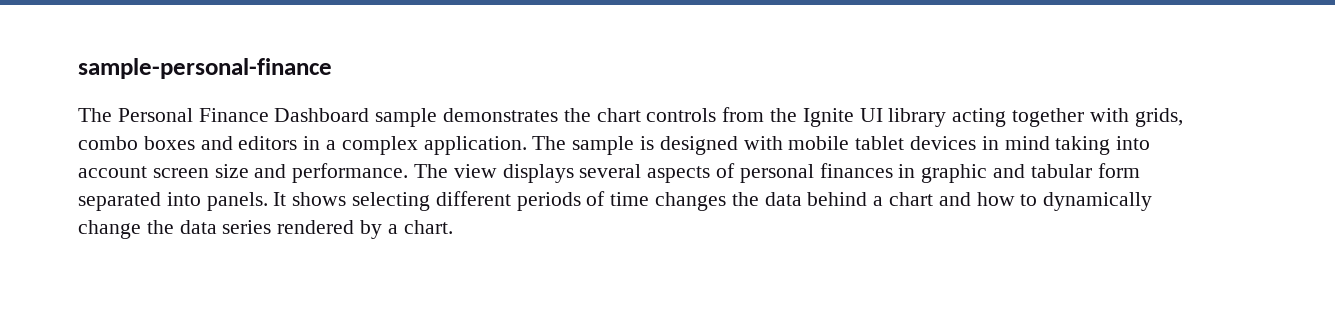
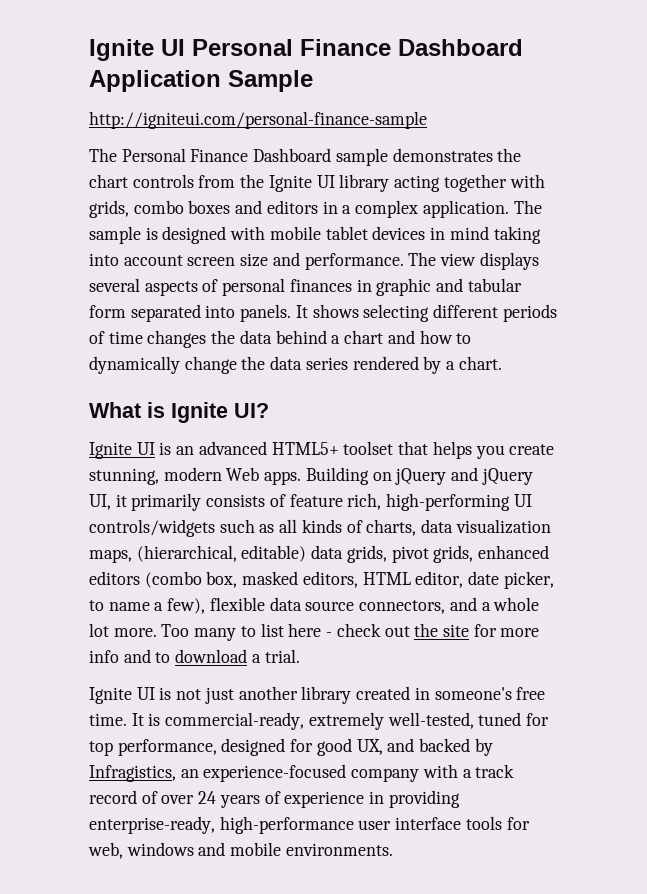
[78,58,332,79] sample-personal-finance -> [89,39,523,61] [89,70,313,92] [89,111,427,129] Ignite UI Personal Finance Dashboard Application Sample // http://igniteui.com/personal-finance-sample
(453, 227) none -> [89,402,269,423] [89,441,555,459] [89,467,533,485] [89,493,532,511] [89,519,551,537] [89,545,550,563] [89,571,554,589] [89,597,540,614] [89,623,540,641] [89,649,300,663] [89,686,546,704] [89,712,550,730] [89,738,493,756] [89,764,515,782] [89,790,460,808] [89,816,530,834] [88,842,393,859] // What is Ignite UI? // Ignite UI is an advanced HTML5+ toolset that helps you create stunning, modern Web apps. Building on jQuery and jQuery UI, it primarily consists of feature rich, high-performing UI controls/widgets such as all kinds of charts, data visualization maps, (hierarchical, editable) data grids, pivot grids, enhanced editors (combo box, masked editors, HTML editor, date picker, to name a few), flexible data source connectors, and a whole lot more. Too many to list here - check out the site for more info and to download a trial. // Ignite UI is not just another library created in someone's free time. It is commercial-ready, extremely well-tested, tuned for top performance, designed for good UX, and backed by Infragistics, an experience-focused company with a track record of over 24 years of experience in providing enterprise-ready, high-performance user interface tools for web, windows and mobile environments.

